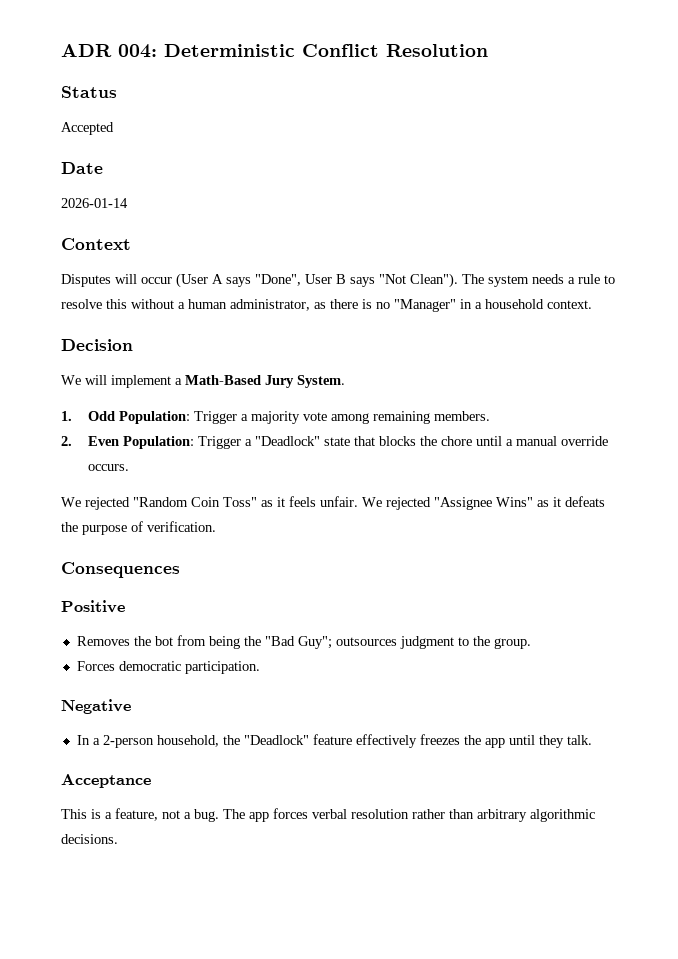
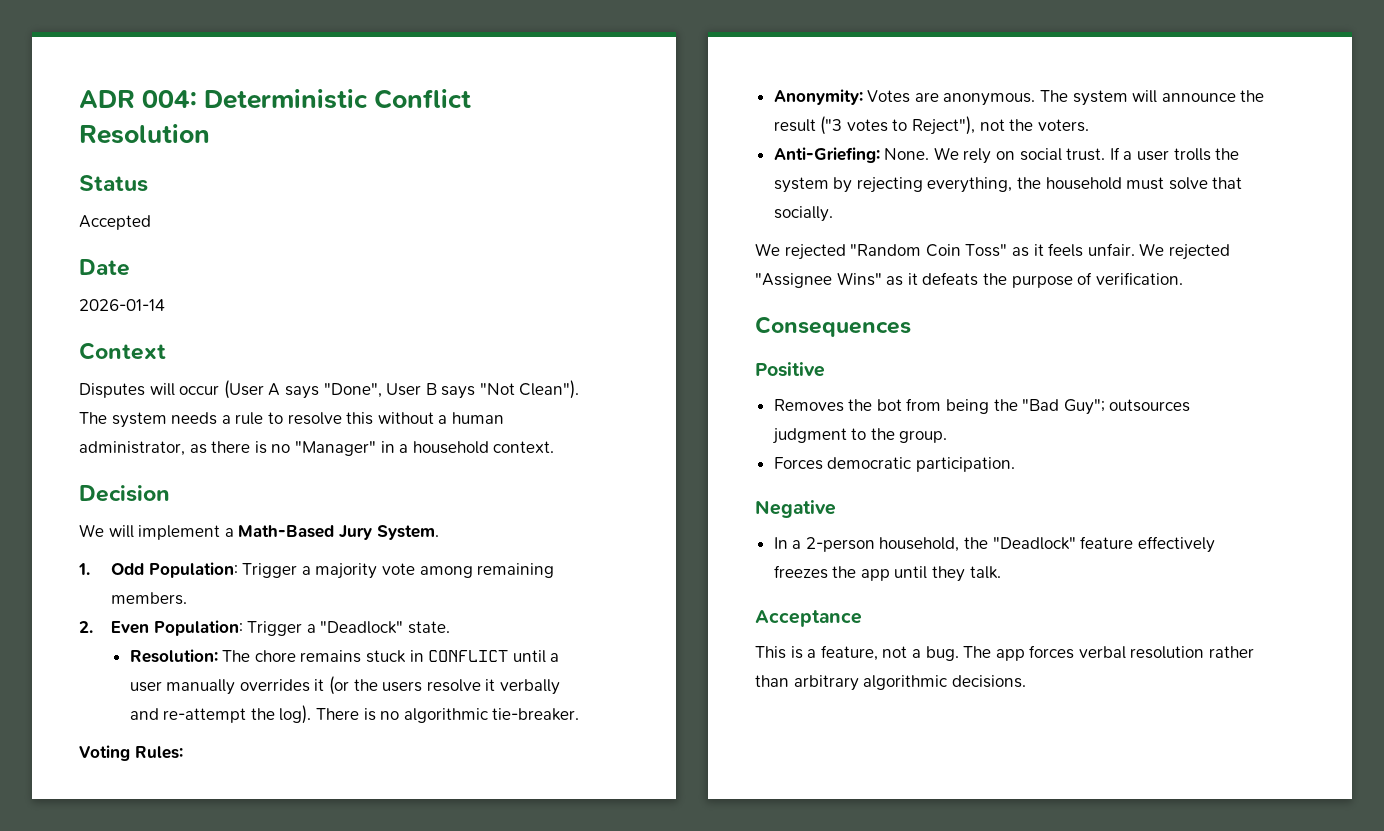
[323,436,608,446] [87,464,129,471] state that blocks the chore until a manual override occurs. -> [407,621,450,634] [129,649,560,663] [129,676,561,695] [129,705,580,724] [79,745,183,761] [773,89,1265,106] [773,116,1089,135] [773,147,1240,164] [773,177,1243,193] [773,206,833,222] state. // Resolution: The chore remains stuck in CONFLICT until a user manually overrides it (or the users resolve it verbally and re-attempt the log). There is no algorithmic tie-breaker. // Voting Rules: // Anonymity: Votes are anonymous. The system will announce the result ("3 votes to Reject"), not the voters. // Anti-Griefing: None. We rely on social trust. If a user trolls the system by rejecting everything, the household must solve that socially.

